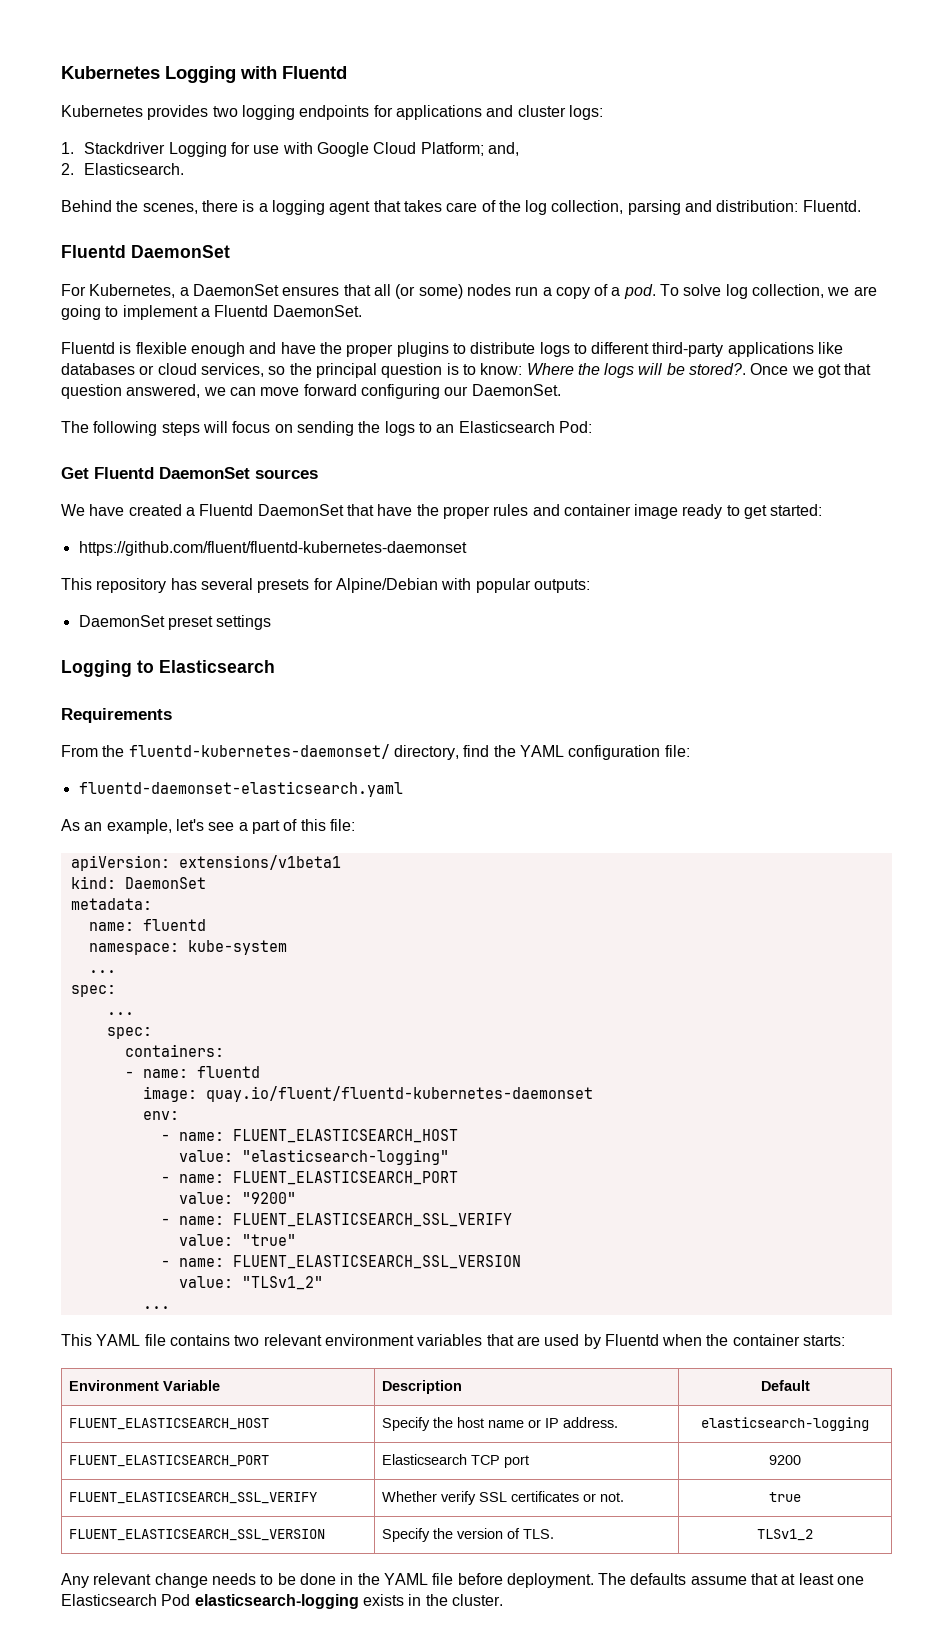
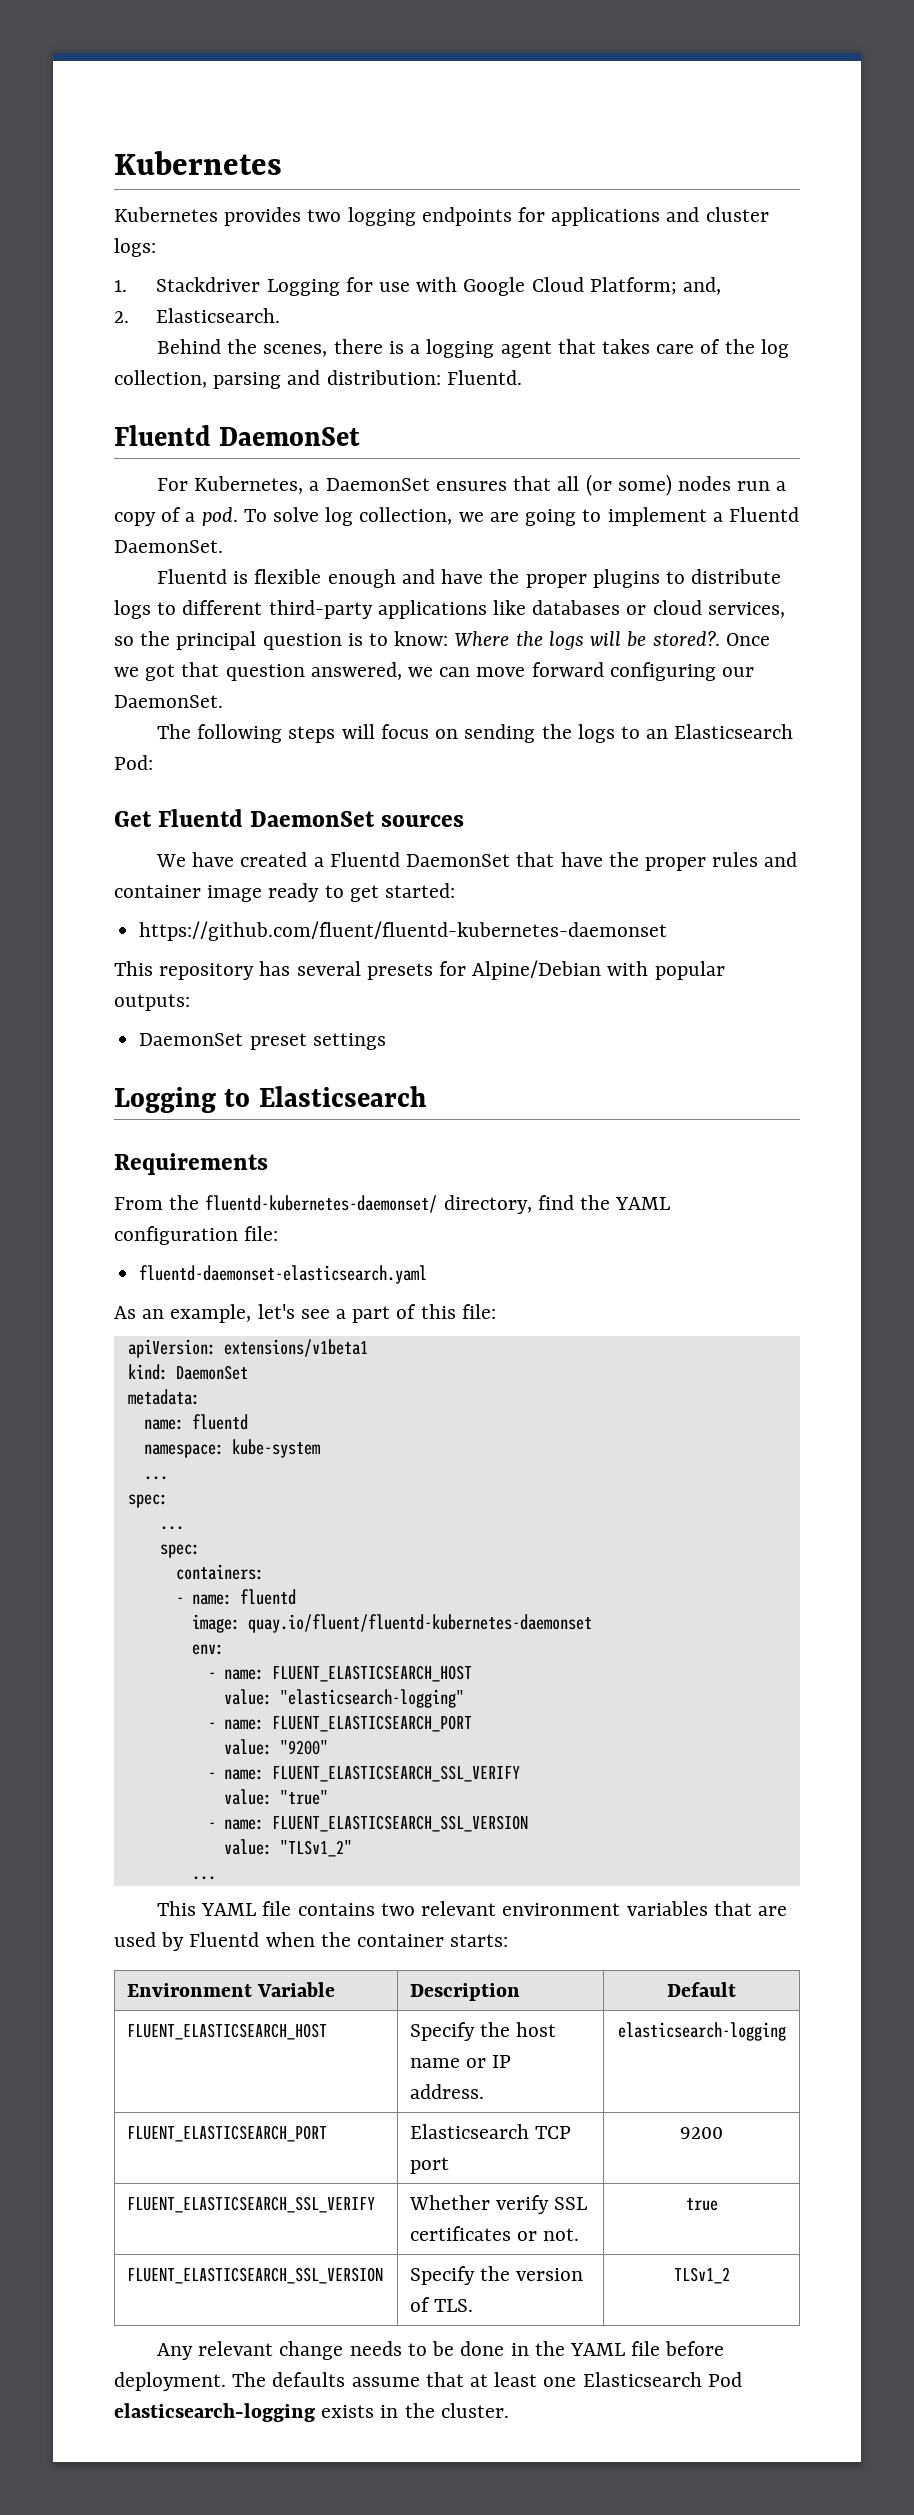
[61,66,347,83] Kubernetes Logging with Fluentd -> [114,151,282,175] Kubernetes

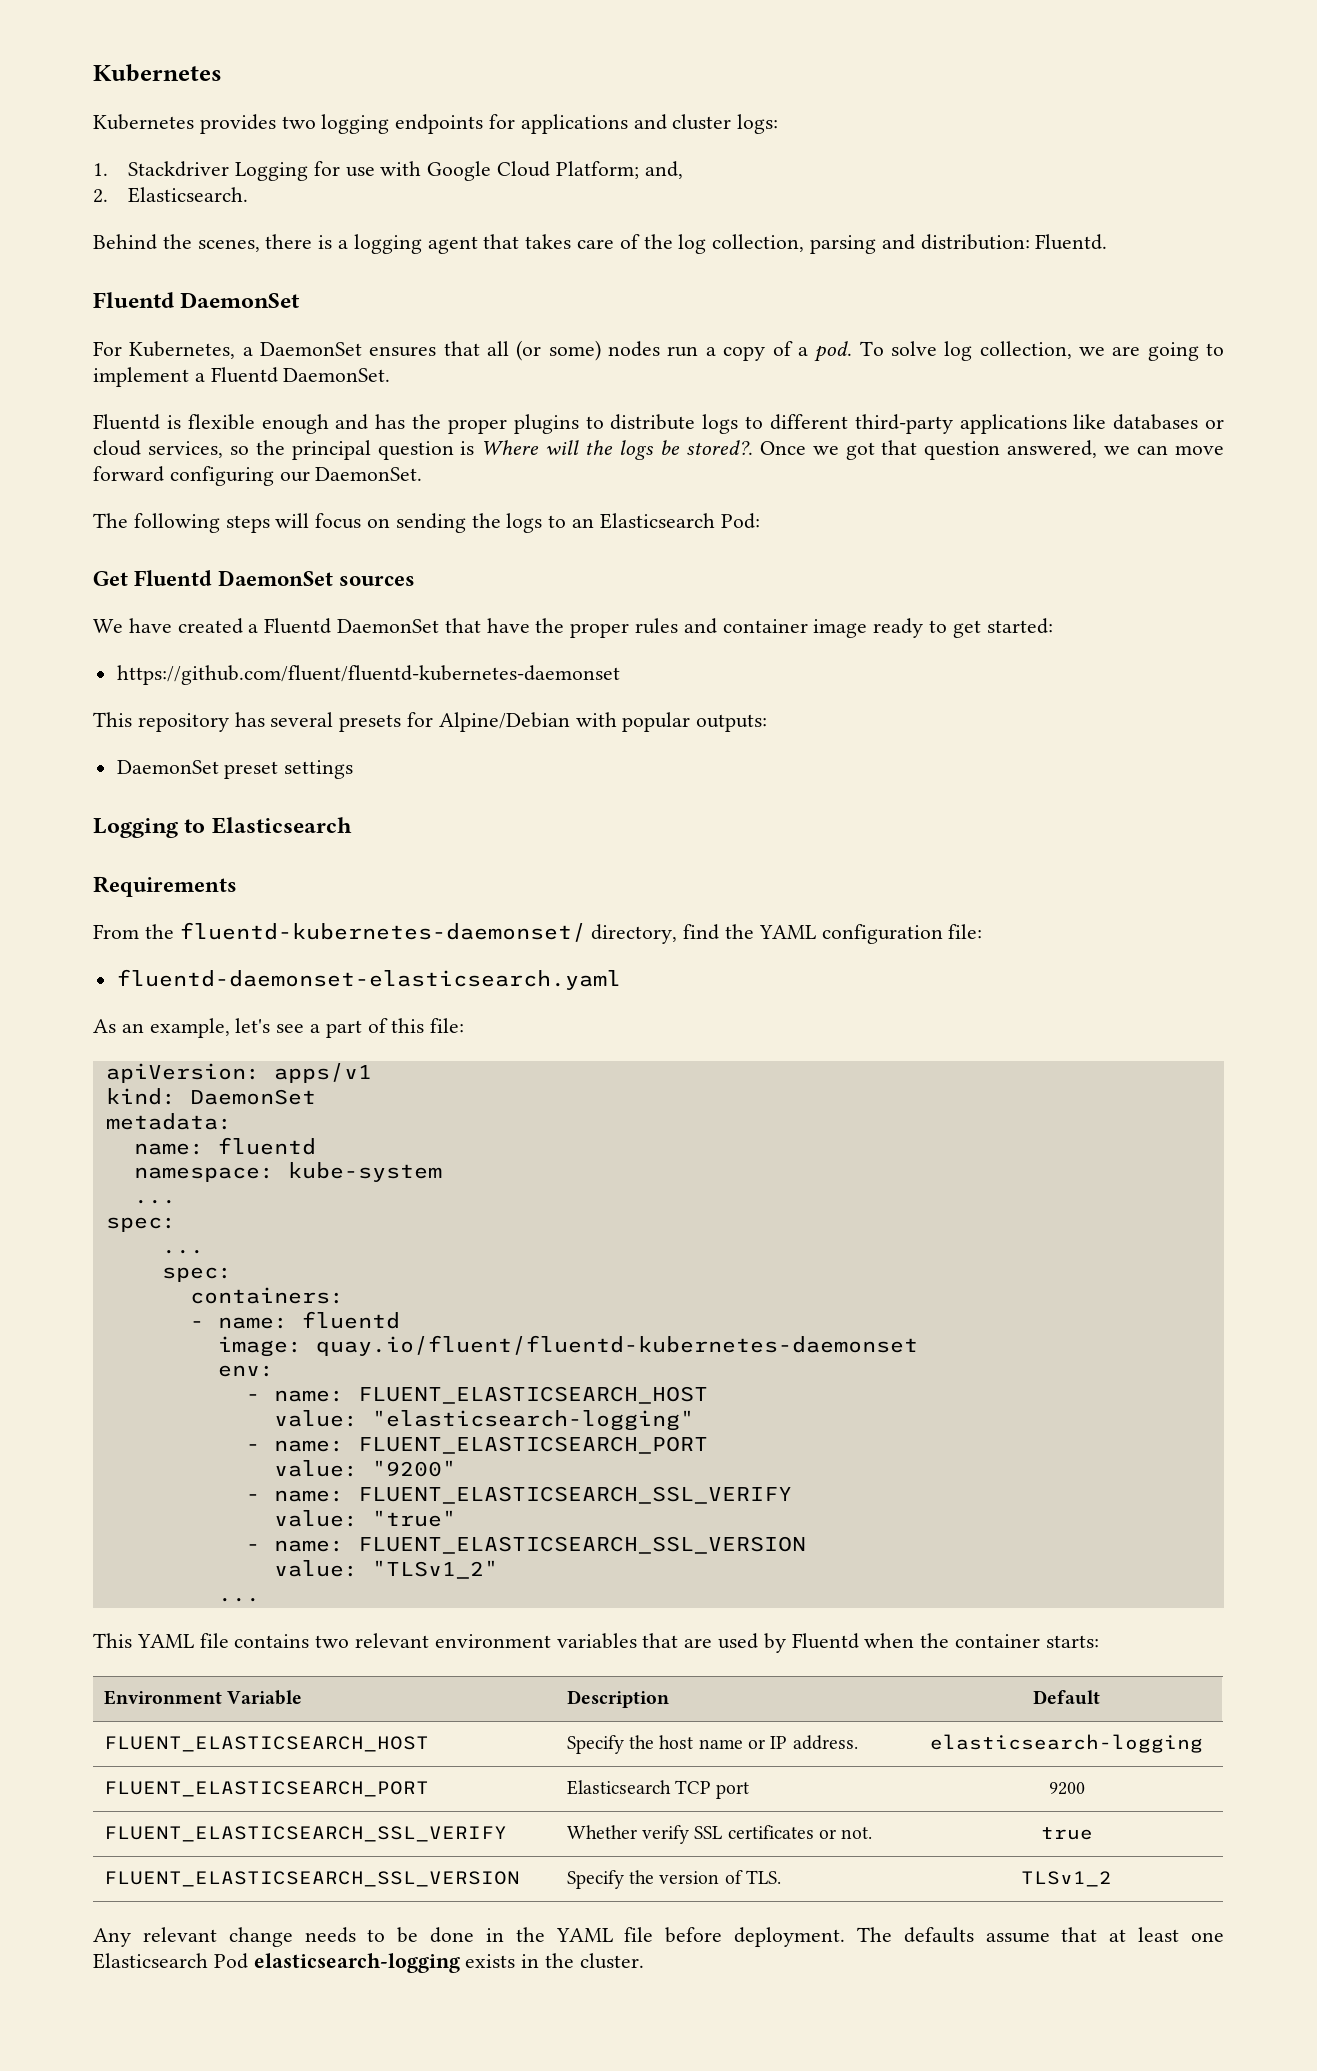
[441,569,484,584] have -> [375,414,406,429] has
[369,631,622,650] to know: Where the logs will -> [481,440,655,460] Where will the logs
[223,1339,368,1357] extensions/v1beta1 -> [273,1063,372,1083] apps/v1

